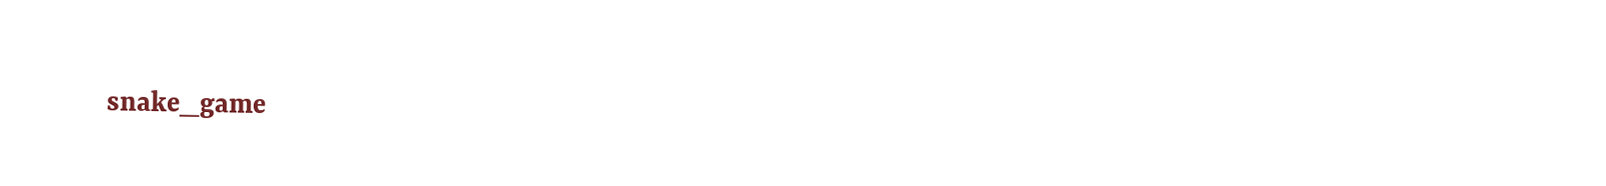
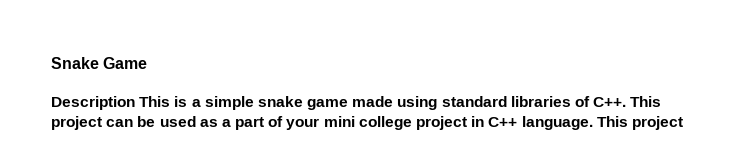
[106,89,266,120] snake_game -> [51,57,148,69] [51,96,662,110] [51,116,683,130] Snake Game // Description This is a simple snake game made using standard libraries of C++. This project can be used as a part of your mini college project in C++ language. This project

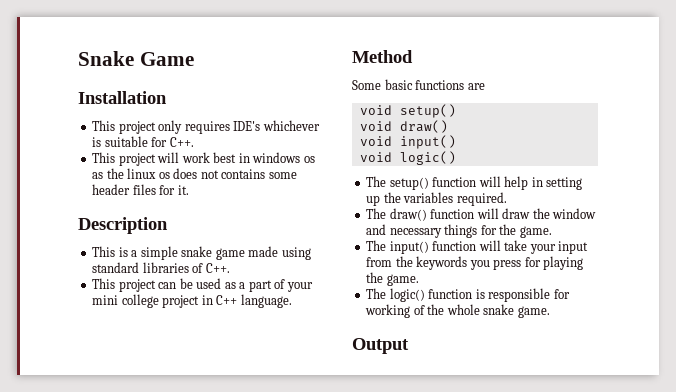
(148, 63) none -> [78,91,167,104] [92,120,320,134] [92,136,194,147] [92,152,315,166] [92,168,297,179] [92,184,189,195] // Installation // This project only requires IDE's whichever is suitable for C++. // This project will work best in windows os as the linux os does not contains some header files for it.
(135, 103) none -> (168, 225) //
(627, 102) none -> (230, 268) //
[596,116,683,130] This project -> [352,50,413,63] [352,79,485,90] [359,104,456,118] [359,120,448,133] [359,135,456,149] [359,151,456,165] [366,176,583,190] [366,192,507,206] [366,208,597,221] [366,224,552,238] [366,240,589,254] [366,256,584,270] [366,272,419,286] [366,288,570,302] [365,304,550,318] [352,338,409,354] // Method // Some basic functions are // void setup() // void draw() // void input() // void logic() // The setup() function will help in setting up the variables required. // The draw() function will draw the window and necessary things for the game. // The input() function will take your input from the keywords you press for playing the game. // The logic() function is responsible for working of the whole snake game. // Output

